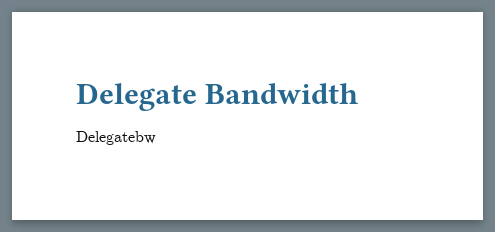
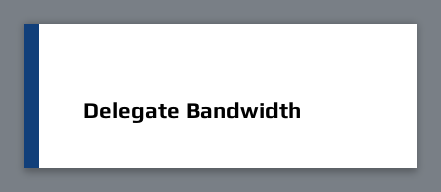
[76,131,156,145] // Delegatebw -> (302, 110) none

